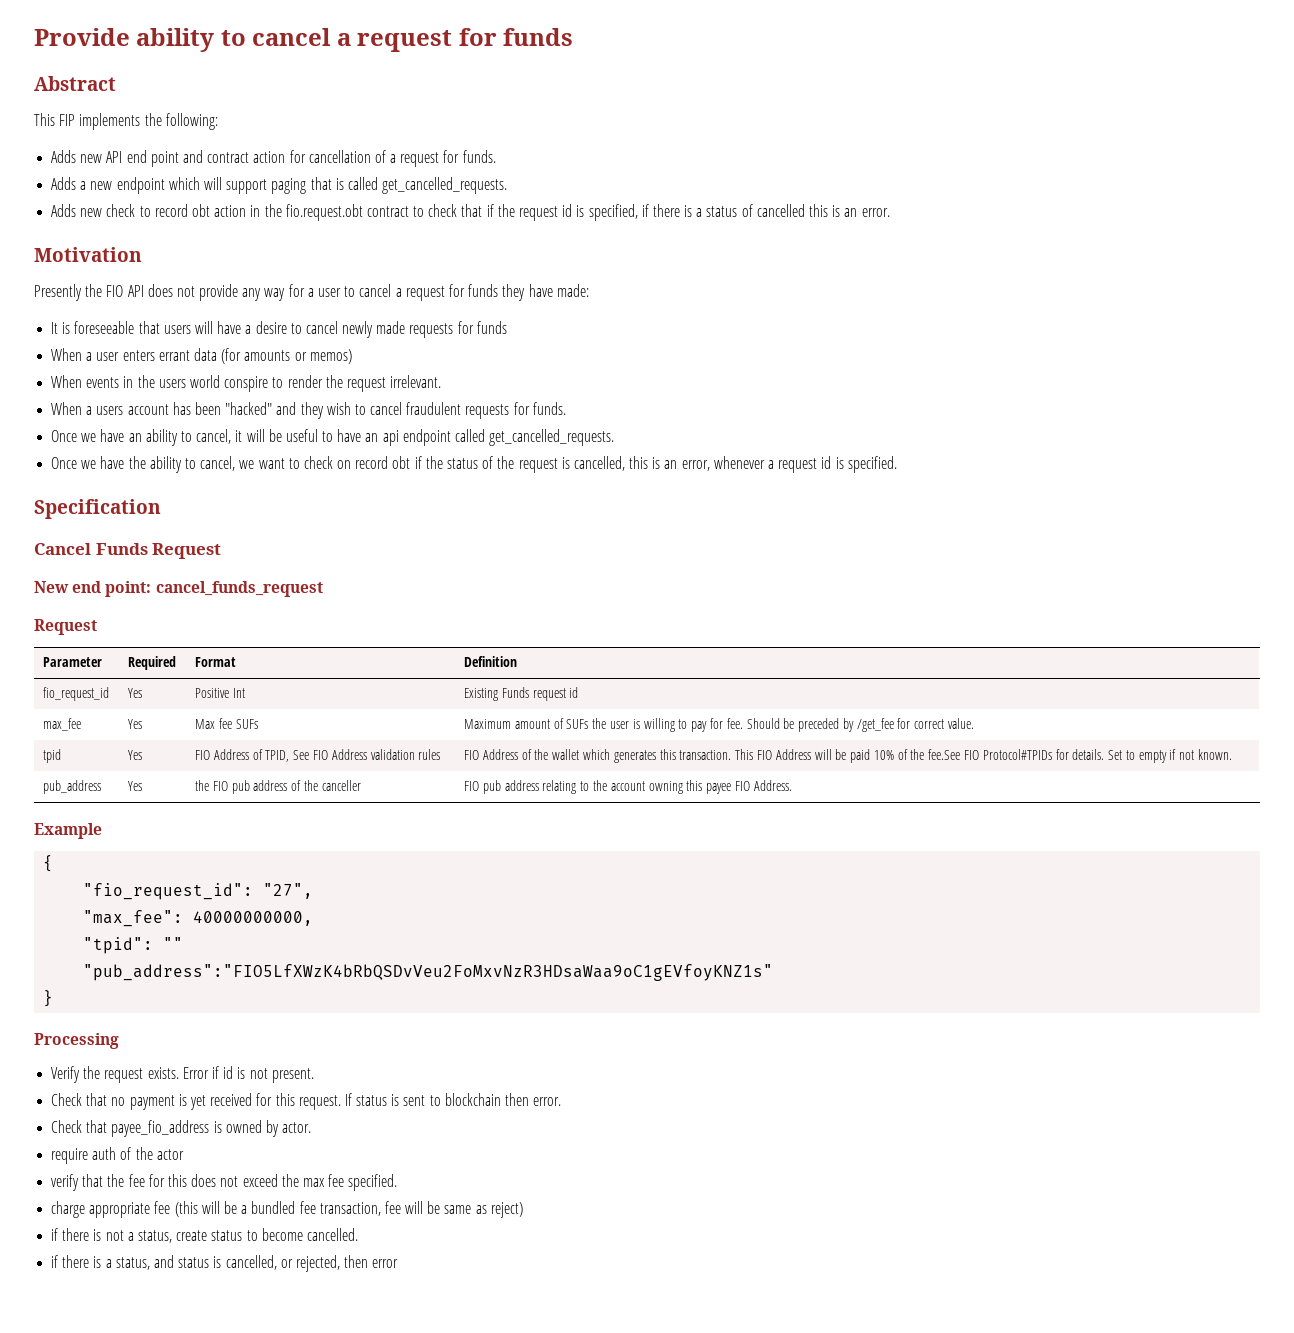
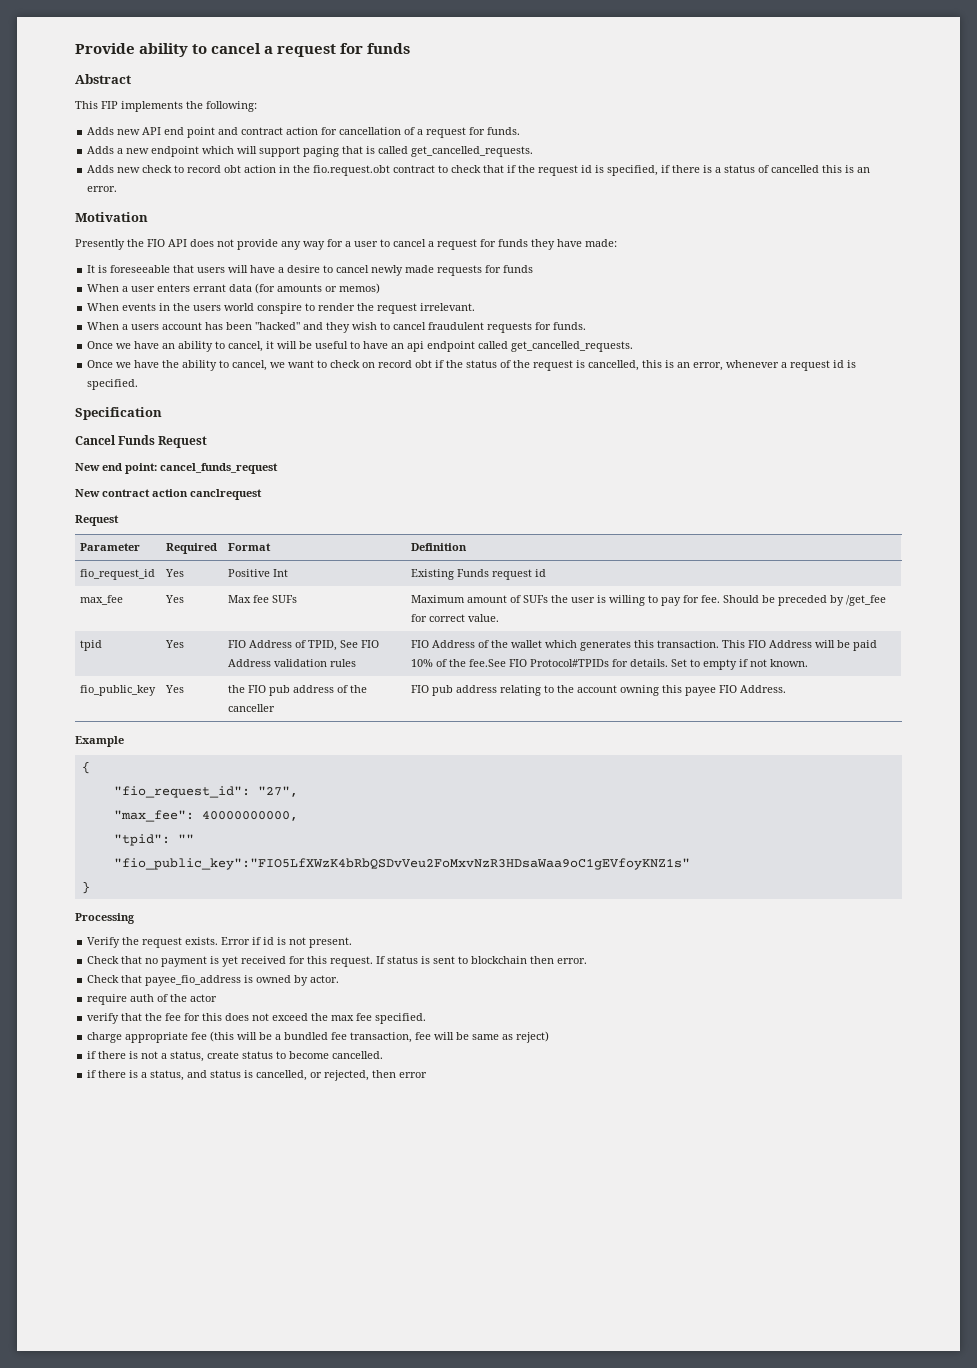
(323, 589) none -> [75,489,262,500] // New contract action canclrequest
[43,780,102,794] pub_address -> [80,685,157,696] fio_public_key
[83,964,774,981] "pub_address":"FIO5LfXWzK4bRbQSDvVeu2FoMxvNzR3HDsaWaa9oC1gEVfoyKNZ1s" -> [113,858,690,870] "fio_public_key":"FIO5LfXWzK4bRbQSDvVeu2FoMxvNzR3HDsaWaa9oC1gEVfoyKNZ1s"

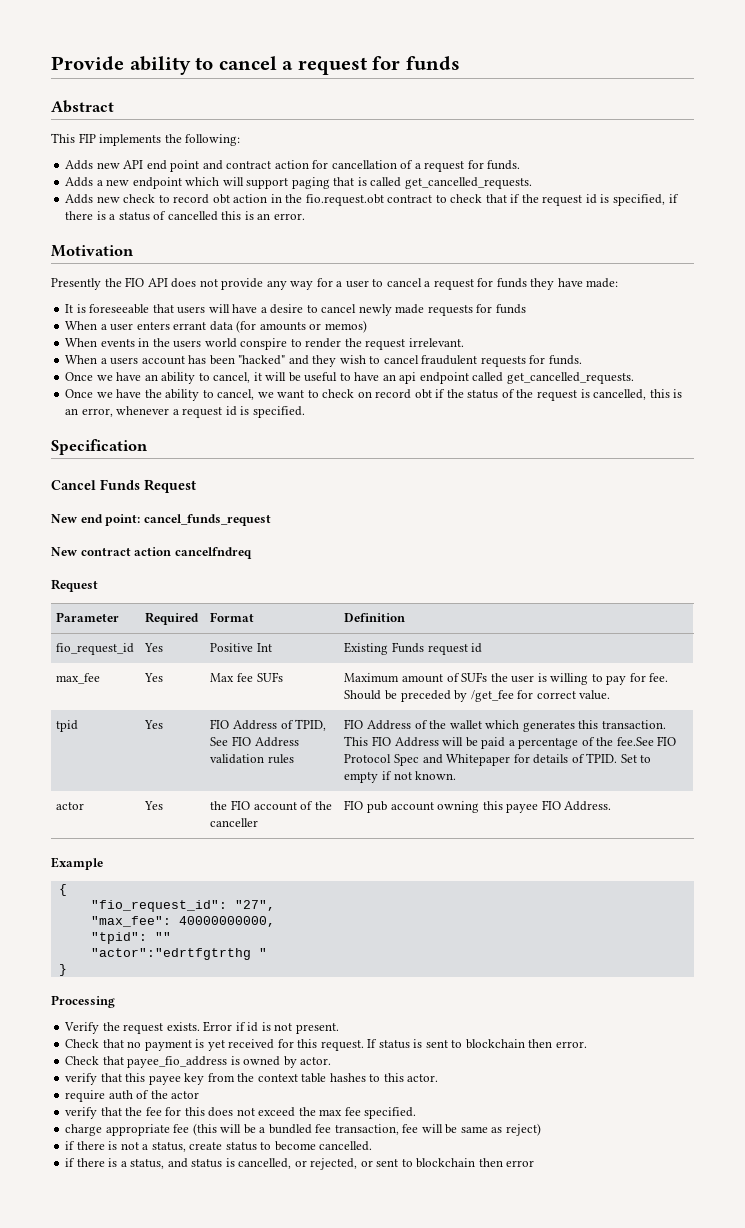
[190,489,262,500] canclrequest -> [174,547,252,559] cancelfndreq
[411,659,434,667] 10% -> [508,738,579,749] a percentage
[530,659,669,667] Protocol#TPIDs for details. -> [344,753,618,766] Protocol Spec and Whitepaper for details of TPID.
[80,685,157,696] fio_public_key -> [56,802,85,810] actor
[269,685,335,696] pub address -> [253,802,297,811] account
[456,685,575,696] address relating to the -> (387, 807) none
[113,858,690,870] "fio_public_key":"FIO5LfXWzK4bRbQSDvVeu2FoMxvNzR3HDsaWaa9oC1gEVfoyKNZ1s" -> [90,948,267,960] "actor":"edrtfgtrthg "
(340, 979) none -> [65,1073,439,1085] // verify that this payee key from the context table hashes to this actor.
(370, 1075) none -> [360,1158,476,1168] or sent to blockchain

